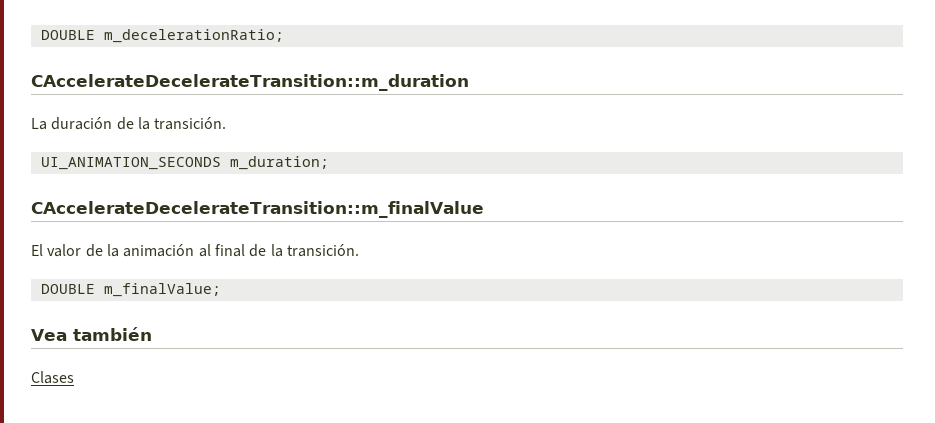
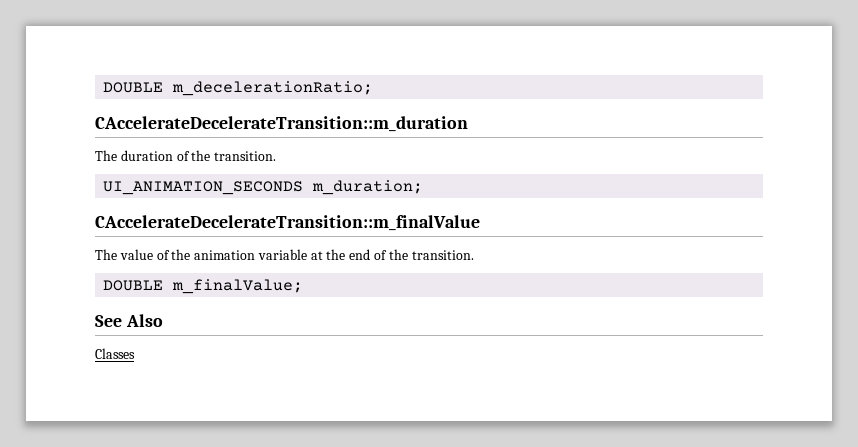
[31,117,227,130] [40,156,329,170] [31,201,484,218] [31,244,359,257] La duración de la transición. // UI_ANIMATION_SECONDS m_duration; // CAccelerateDecelerateTransition::m_finalValue // El valor de la animación al final de la transición. -> [95,150,277,161] [103,180,424,195] [95,215,480,231] [95,249,474,260] The duration of the transition. // UI_ANIMATION_SECONDS m_duration; // CAccelerateDecelerateTransition::m_finalValue // The value of the animation variable at the end of the transition.
[31,327,152,341] [31,371,74,384] Vea también // Clases -> [95,314,163,327] [95,348,135,359] See Also // Classes

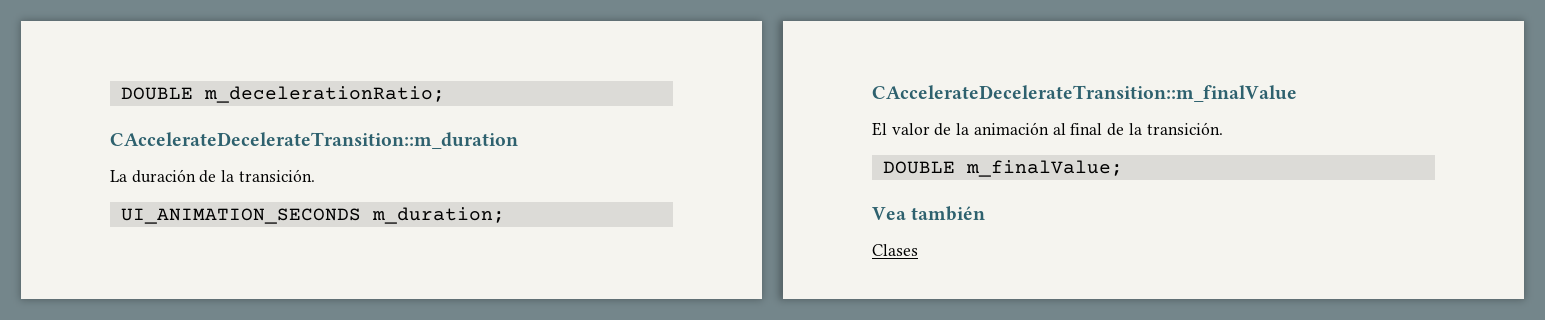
[95,150,277,161] [103,180,424,195] [95,215,480,231] [95,249,474,260] The duration of the transition. // UI_ANIMATION_SECONDS m_duration; // CAccelerateDecelerateTransition::m_finalValue // The value of the animation variable at the end of the transition. -> [110,169,315,183] [120,207,505,224] [872,85,1297,102] [872,122,1223,136] La duración de la transición. // UI_ANIMATION_SECONDS m_duration; // CAccelerateDecelerateTransition::m_finalValue // El valor de la animación al final de la transición.
[95,314,163,327] [95,348,135,359] See Also // Classes -> [872,206,986,221] [872,244,918,256] Vea también // Clases

